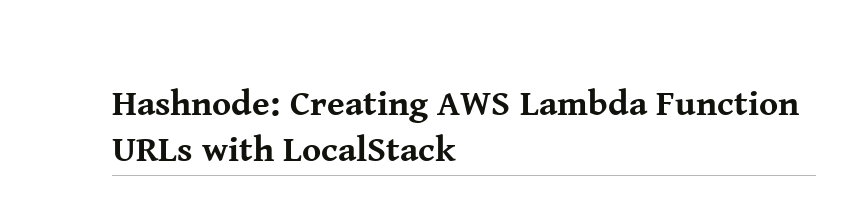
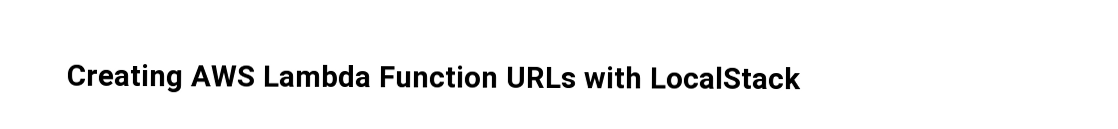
[112,88,280,116] Hashnode: -> (66, 78) none

